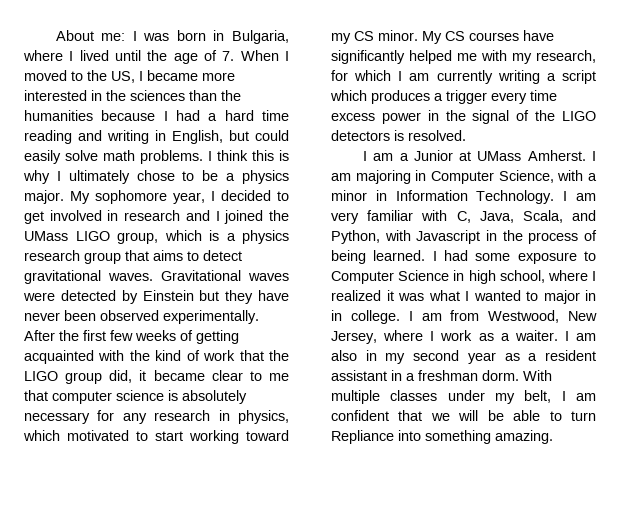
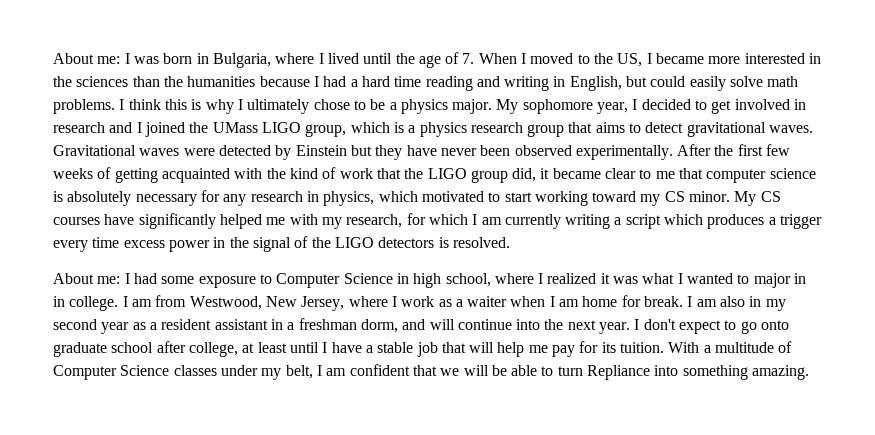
[362,150,596,161] [331,170,597,184] [331,190,596,204] [331,210,596,224] [331,230,597,244] [331,250,426,264] I am a Junior at UMass Amherst. I am majoring in Computer Science, with a minor in Information Technology. I am very familiar with C, Java, Scala, and Python, with Javascript in the process of being learned. -> [53,273,121,284] About me:
[514,330,558,341] waiter. -> [467,295,684,307] waiter when I am home for break.
[482,370,552,381] [331,390,380,404] dorm. With multiple -> [360,319,790,334] [53,341,793,357] [53,365,170,380] dorm, and will continue into the next year. I don't expect to go onto graduate school after college, at least until I have a stable job that will help me pay for its tuition. With a multitude of Computer Science

